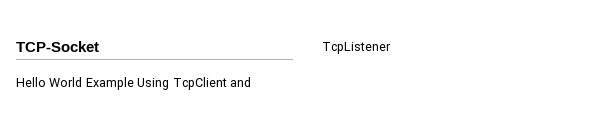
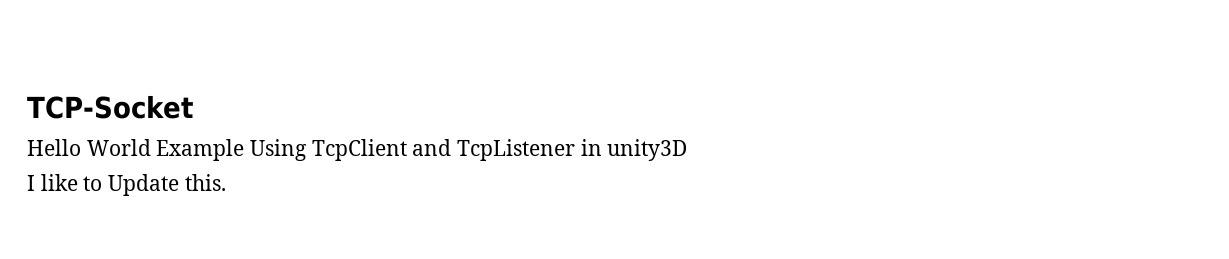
(391, 48) none -> [580,139,688,161] [27,174,226,196] in unity3D // I like to Update this.

